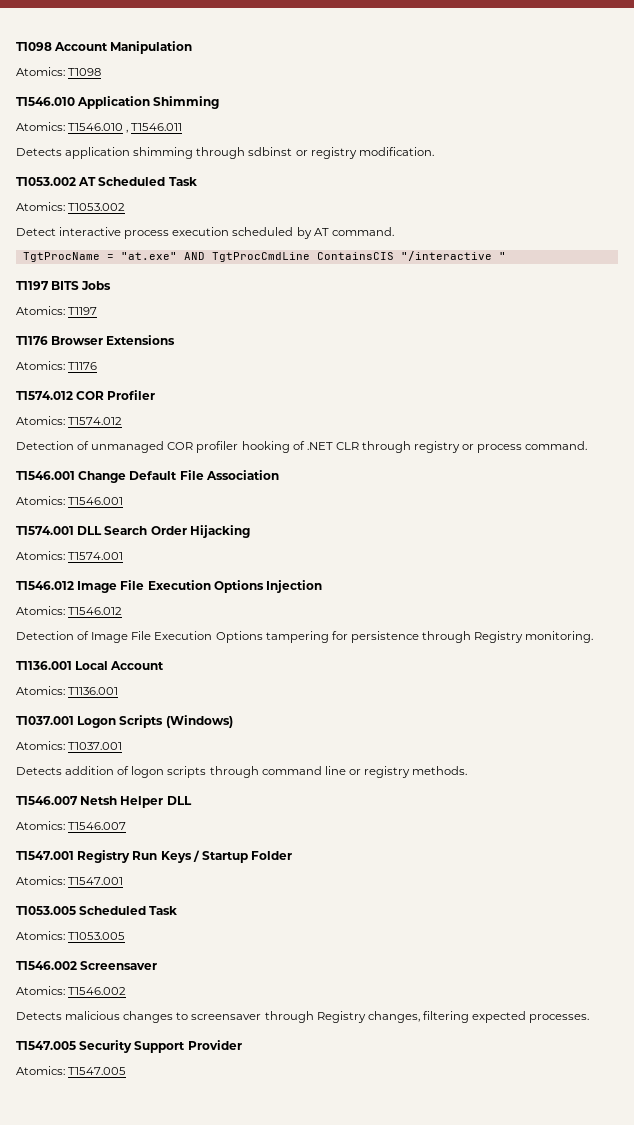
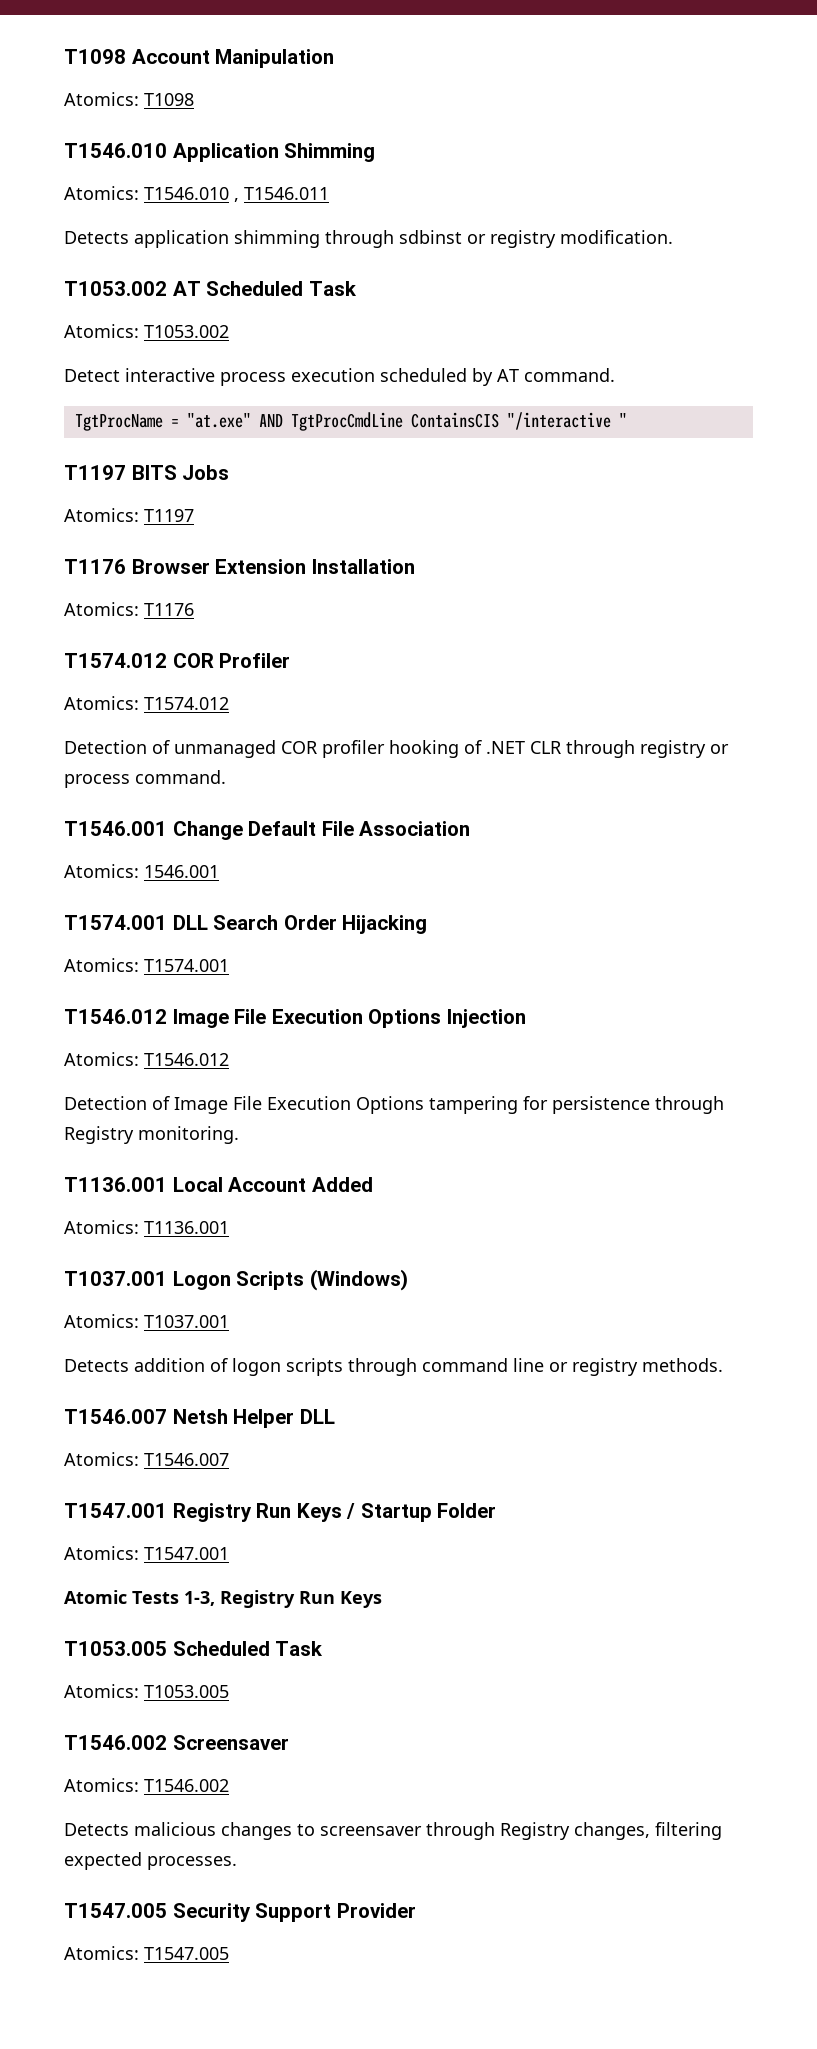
[106,335,176,345] Extensions -> [215,559,415,574] Extension Installation
[68,497,124,505] T1546.001 -> [144,865,219,878] 1546.001
(165, 665) none -> [311,1177,373,1192] Added
(124, 881) none -> [64,1590,382,1608] // Atomic Tests 1-3, Registry Run Keys

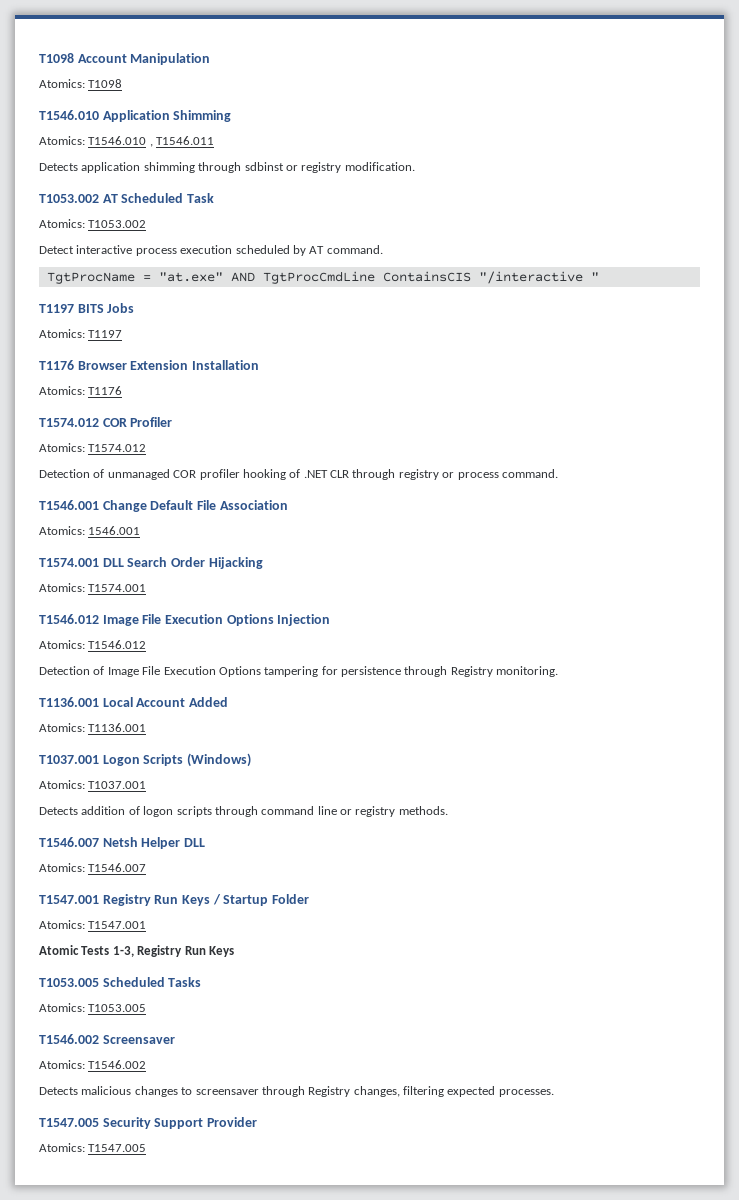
[275,1641,324,1656] Task -> [168,977,202,987] Tasks

